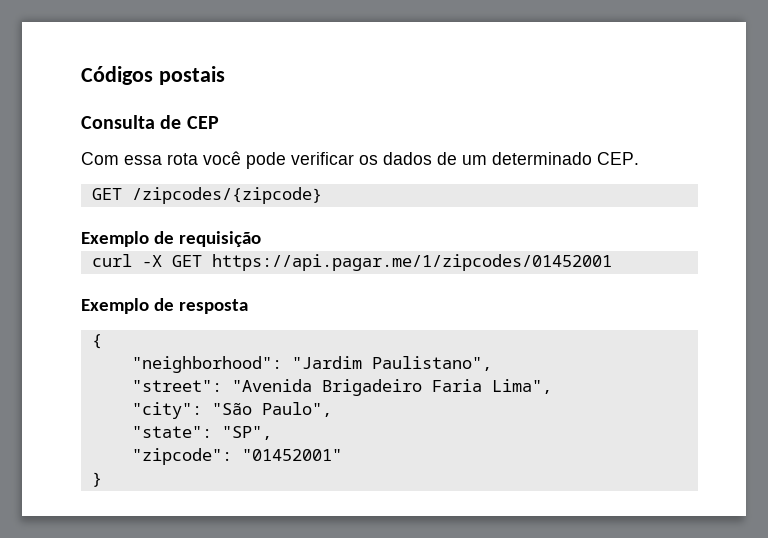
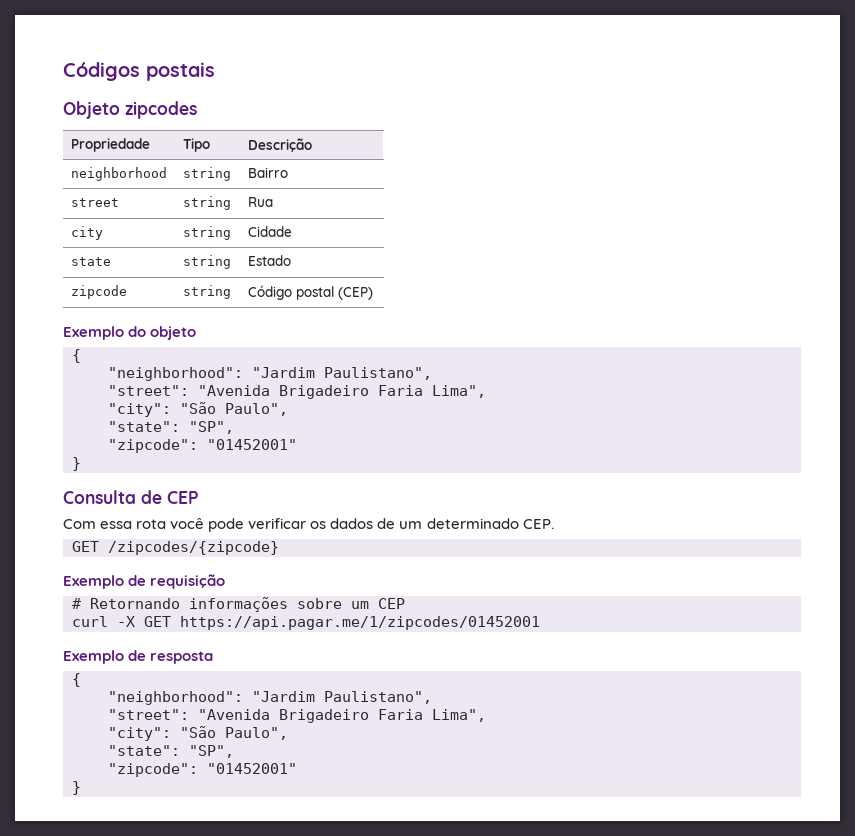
(225, 75) none -> [63,101,197,119] [70,138,150,152] [182,138,210,152] [247,138,312,152] [70,167,167,181] [182,167,231,181] [247,167,288,178] [70,198,119,207] [182,196,231,210] [247,197,273,207] [70,226,103,240] [182,226,231,240] [247,226,292,237] [70,257,111,266] [182,255,231,269] [247,255,291,266] [70,285,127,299] [182,285,231,299] [247,285,373,300] [63,326,197,340] [72,349,81,363] [108,367,432,381] [108,385,486,399] [108,402,288,417] [108,421,234,434] [108,439,297,453] [72,457,81,471] // Objeto zipcodes // Propriedade | Tipo | Descrição // neighborhood | string | Bairro // street | string | Rua // city | string | Cidade // state | string | Estado // zipcode | string | Código postal (CEP) // Exemplo do objeto // { // "neighborhood": "Jardim Paulistano", // "street": "Avenida Brigadeiro Faria Lima", // "city": "São Paulo", // "state": "SP", // "zipcode": "01452001" // }
(261, 239) none -> [72,597,405,612] // # Retornando informações sobre um CEP

